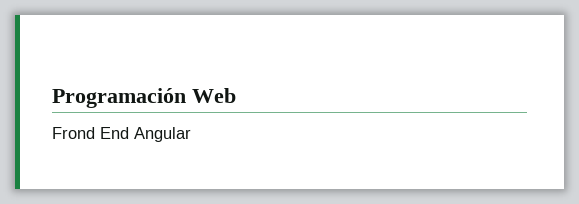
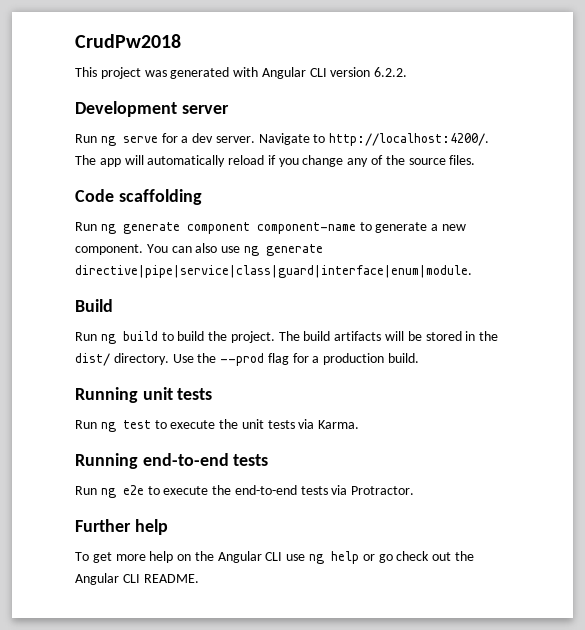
[52,88,236,108] [52,127,191,142] Programación Web // Frond End Angular -> [75,34,181,48] [75,67,408,79] [75,101,229,117] [75,133,490,146] [75,155,476,167] [75,189,202,205] [75,222,466,234] [75,243,323,256] [75,265,472,278] [75,299,113,312] [75,331,499,344] [75,353,420,366] [75,387,213,403] [75,419,360,432] [75,453,269,469] [75,485,415,498] [75,519,168,535] [75,551,474,564] [75,573,199,585] CrudPw2018 // This project was generated with Angular CLI version 6.2.2. // Development server // Run ng serve for a dev server. Navigate to http://localhost:4200/. The app will automatically reload if you change any of the source files. // Code scaffolding // Run ng generate component component-name to generate a new component. You can also use ng generate directive|pipe|service|class|guard|interface|enum|module. // Build // Run ng build to build the project. The build artifacts will be stored in the dist/ directory. Use the --prod flag for a production build. // Running unit tests // Run ng test to execute the unit tests via Karma. // Running end-to-end tests // Run ng e2e to execute the end-to-end tests via Protractor. // Further help // To get more help on the Angular CLI use ng help or go check out the Angular CLI README.

